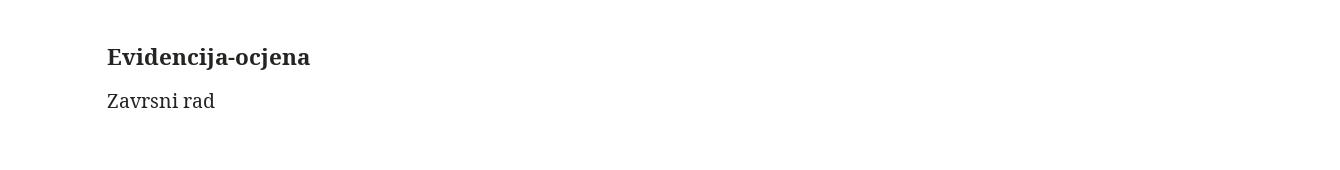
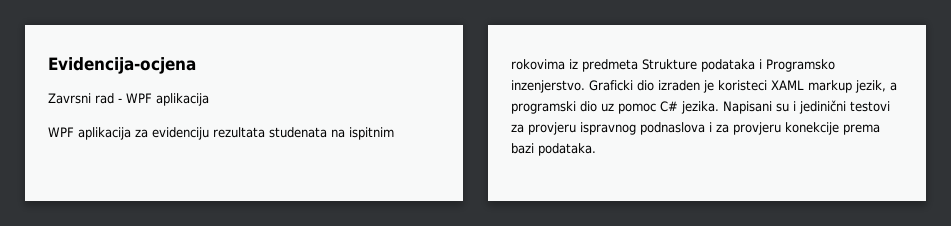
(216, 100) none -> [118,93,209,106] [48,127,394,140] [511,59,835,72] [511,80,897,93] [511,100,890,114] [511,122,880,135] [511,143,596,156] - WPF aplikacija // WPF aplikacija za evidenciju rezultata studenata na ispitnim rokovima iz predmeta Strukture podataka i Programsko inzenjerstvo. Graficki dio izraden je koristeci XAML markup jezik, a programski dio uz pomoc C# jezika. Napisani su i jedinični testovi za provjeru ispravnog podnaslova i za provjeru konekcije prema bazi podataka.

